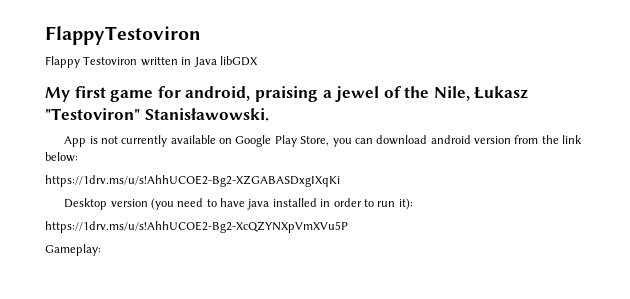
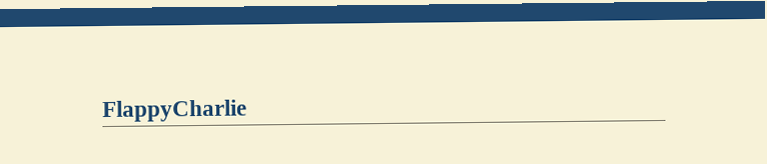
[45,26,201,45] [45,56,258,68] [45,86,529,102] [45,108,269,121] [64,135,583,147] [45,152,78,162] [45,175,340,187] [64,198,413,210] [45,221,348,233] [45,244,101,256] FlappyTestoviron // Flappy Testoviron written in Java libGDX // My first game for android, praising a jewel of the Nile, Łukasz "Testoviron" Stanisławowski. // App is not currently available on Google Play Store, you can download android version from the link below: // https://1drv.ms/u/s!AhhUCOE2-Bg2-XZGABASDxgIXqKi // Desktop version (you need to have java installed in order to run it): // https://1drv.ms/u/s!AhhUCOE2-Bg2-XcQZYNXpVmXVu5P // Gameplay: -> [102,99,247,123] FlappyCharlie

